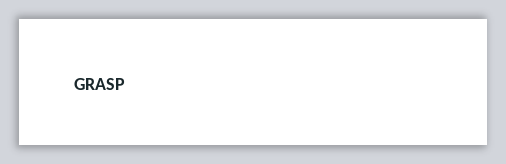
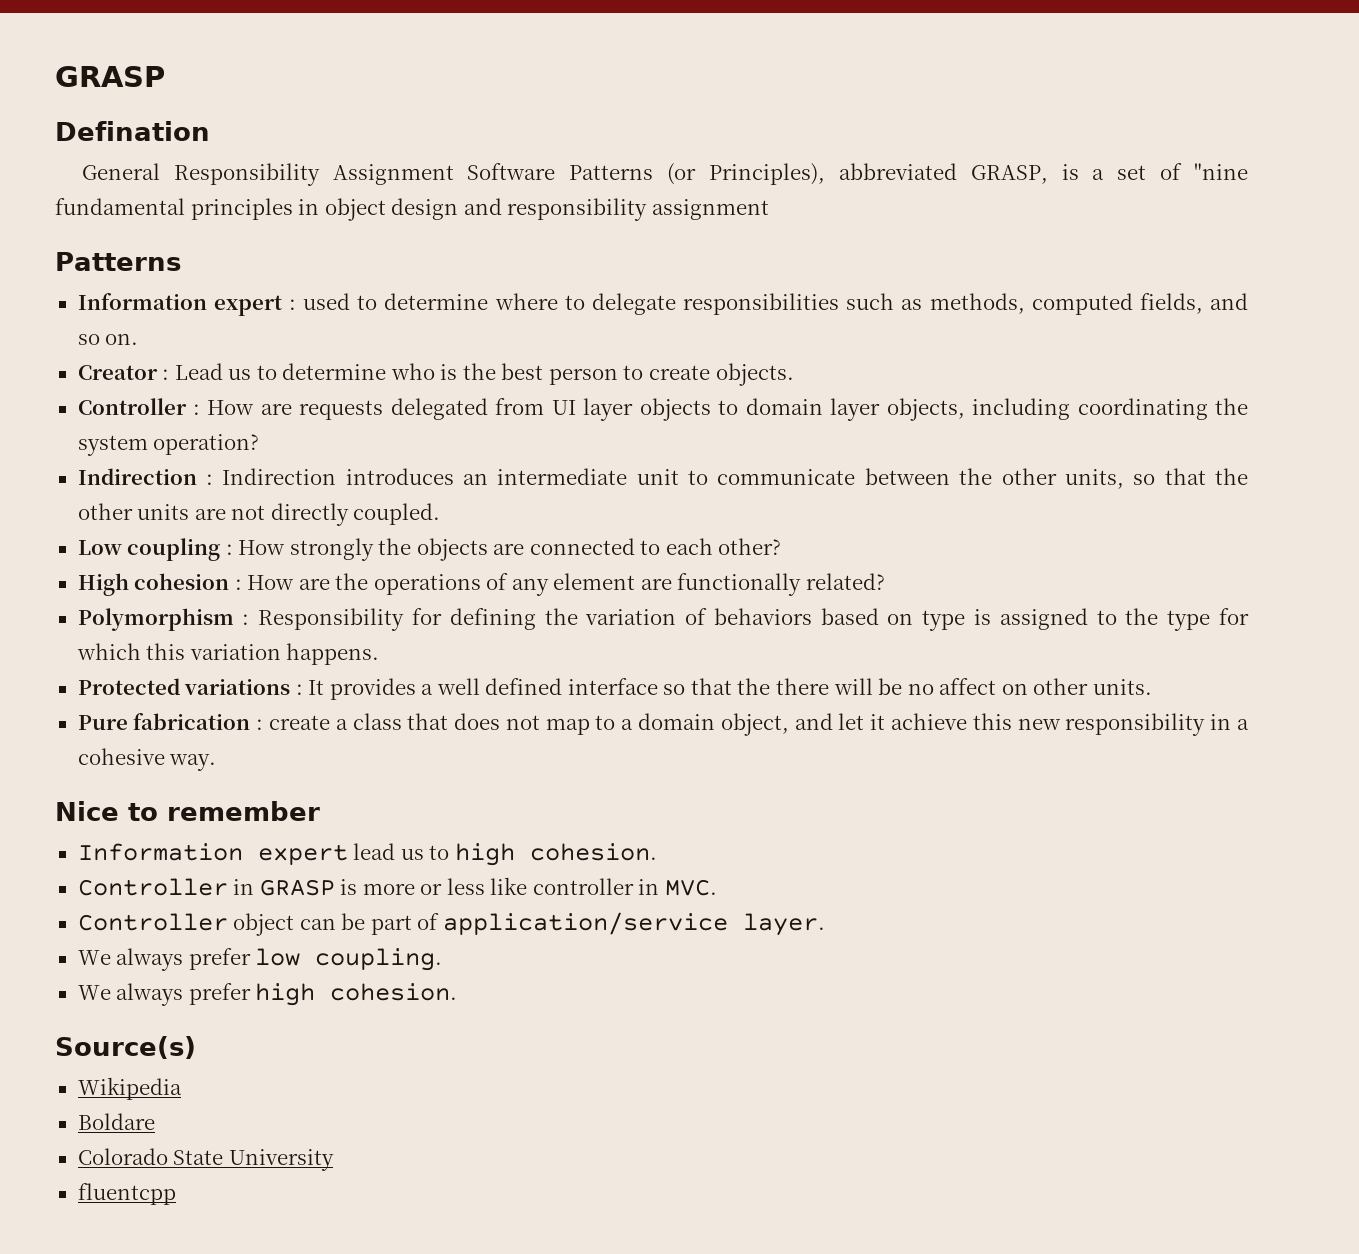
[74,78,125,90] GRASP -> [55,66,165,87] [55,121,210,141] [81,163,1248,186] [55,198,769,221] [55,252,181,271] [77,293,1248,316] [77,333,139,345] [77,363,794,386] [77,398,1249,421] [77,434,260,456] [77,468,1249,489] [77,503,441,526] [77,538,782,561] [77,573,885,596] [77,608,1249,631] [76,643,380,665] [77,678,1152,700] [77,713,1249,736] [77,748,217,771] [55,801,320,821] [77,843,657,866] [77,877,717,896] [77,912,825,936] [77,948,443,971] [77,983,458,1006] [55,1036,196,1059] [77,1077,182,1100] [77,1113,155,1130] [77,1148,334,1171] [77,1183,176,1205] GRASP // Defination // General Responsibility Assignment Software Patterns (or Principles), abbreviated GRASP, is a set of "nine fundamental principles in object design and responsibility assignment // Patterns // Information expert : used to determine where to delegate responsibilities such as methods, computed fields, and so on. // Creator : Lead us to determine who is the best person to create objects. // Controller : How are requests delegated from UI layer objects to domain layer objects, including coordinating the system operation? // Indirection : Indirection introduces an intermediate unit to communicate between the other units, so that the other units are not directly coupled. // Low coupling : How strongly the objects are connected to each other? // High cohesion : How are the operations of any element are functionally related? // Polymorphism : Responsibility for defining the variation of behaviors based on type is assigned to the type for which this variation happens. // Protected variations : It provides a well defined interface so that the there will be no affect on other units. // Pure fabrication : create a class that does not map to a domain object, and let it achieve this new responsibility in a cohesive way. // Nice to remember // Information expert lead us to high cohesion. // Controller in GRASP is more or less like controller in MVC. // Controller object can be part of application/service layer. // We always prefer low coupling. // We always prefer high cohesion. // Source(s) // Wikipedia // Boldare // Colorado State University // fluentcpp

